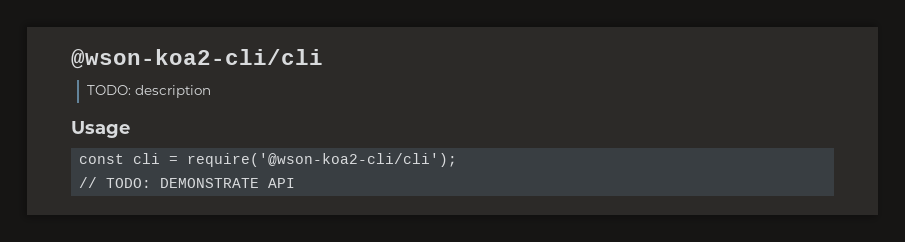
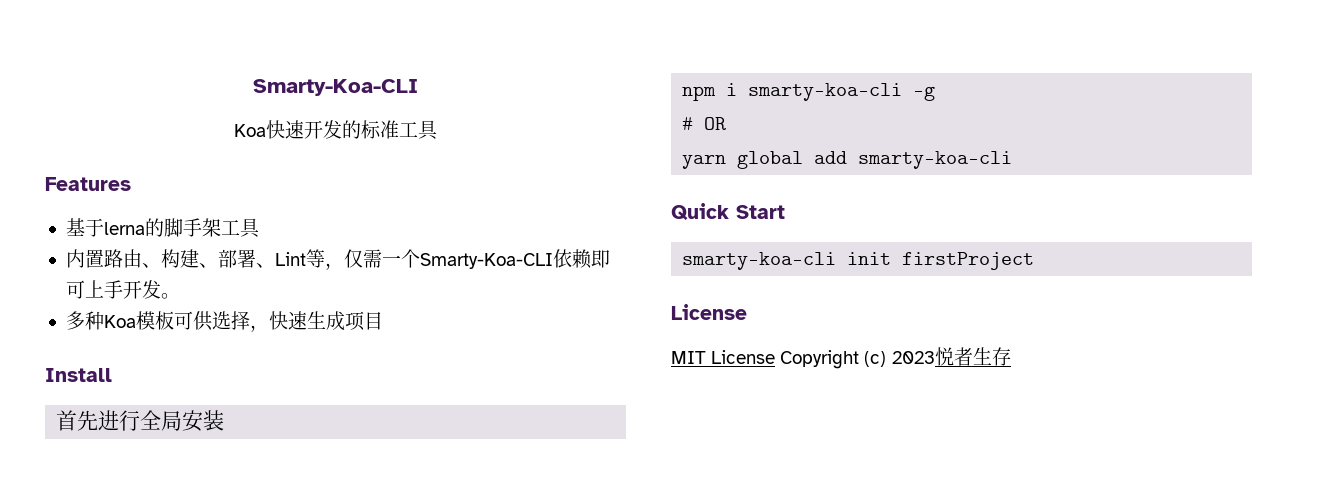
[71,49,323,69] [86,85,211,98] [71,121,130,138] [79,153,458,167] [79,177,296,188] @wson-koa2-cli/cli // TODO: description // Usage // const cli = require('@wson-koa2-cli/cli'); // // TODO: DEMONSTRATE API -> [253,79,418,96] [234,120,438,140] [45,177,131,191] [65,218,260,238] [65,249,610,270] [65,280,180,299] [65,311,383,332] [45,368,112,382] [56,410,225,432] [682,83,936,101] [682,117,727,130] [682,151,1013,169] [671,203,785,220] [682,252,1035,270] [671,304,747,320] [671,347,1011,369] Smarty-Koa-CLI // Koa快速开发的标准工具 // Features // 基于lerna的脚手架工具 // 内置路由、构建、部署、Lint等，仅需一个Smarty-Koa-CLI依赖即可上手开发。 // 多种Koa模板可供选择，快速生成项目 // Install // 首先进行全局安装 // npm i smarty-koa-cli -g // # OR // yarn global add smarty-koa-cli // Quick Start // smarty-koa-cli init firstProject // License // MIT License Copyright (c) 2023悦者生存

